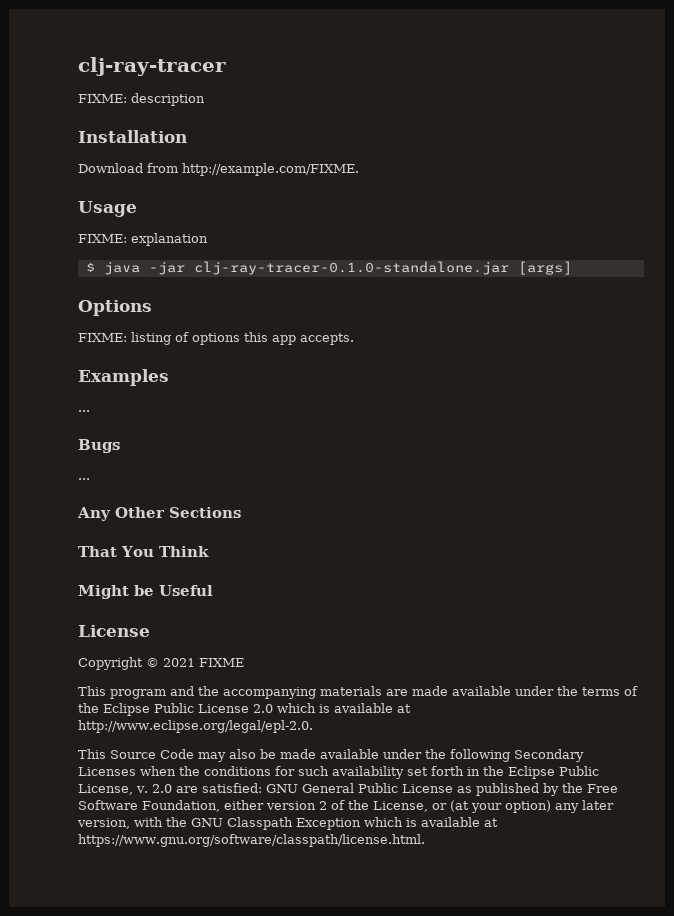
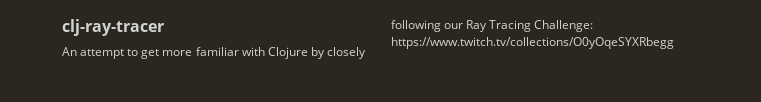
[78,93,205,106] [78,130,187,143] [78,163,359,176] [78,201,137,217] [78,233,208,246] [85,261,572,275] [78,300,152,316] [78,332,354,345] [78,369,169,386] [78,410,90,412] [78,439,120,453] [78,478,90,480] [77,507,241,521] [78,546,209,557] [78,585,213,599] [78,625,150,637] [78,657,244,670] [78,686,638,699] [78,703,411,716] [78,720,313,733] [78,749,584,762] [78,766,599,779] [78,783,618,796] [78,800,614,813] [77,817,498,830] [78,834,425,847] FIXME: description // Installation // Download from http://example.com/FIXME. // Usage // FIXME: explanation // $ java -jar clj-ray-tracer-0.1.0-standalone.jar [args] // Options // FIXME: listing of options this app accepts. // Examples // ... // Bugs // ... // Any Other Sections // That You Think // Might be Useful // License // Copyright © 2021 FIXME // This program and the accompanying materials are made available under the terms of the Eclipse Public License 2.0 which is available at http://www.eclipse.org/legal/epl-2.0. // This Source Code may also be made available under the following Secondary Licenses when the conditions for such availability set forth in the Eclipse Public License, v. 2.0 are satisfied: GNU General Public License as published by the Free Software Foundation, either version 2 of the License, or (at your option) any later version, with the GNU Classpath Exception which is available at https://www.gnu.org/software/classpath/license.html. -> [62,47,366,59] [391,20,594,32] [391,37,674,49] An attempt to get more familiar with Clojure by closely following our Ray Tracing Challenge: https://www.twitch.tv/collections/O0yOqeSYXRbegg

